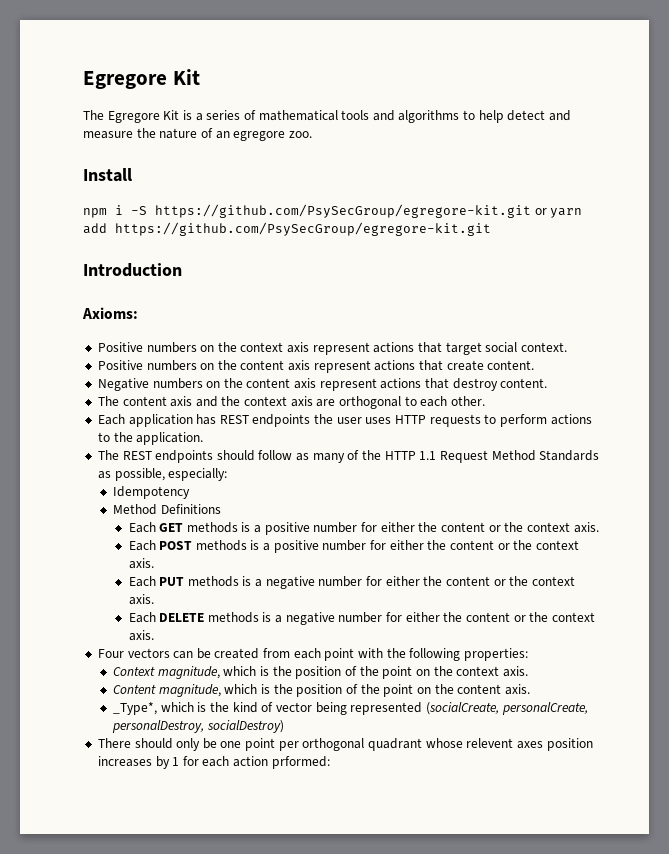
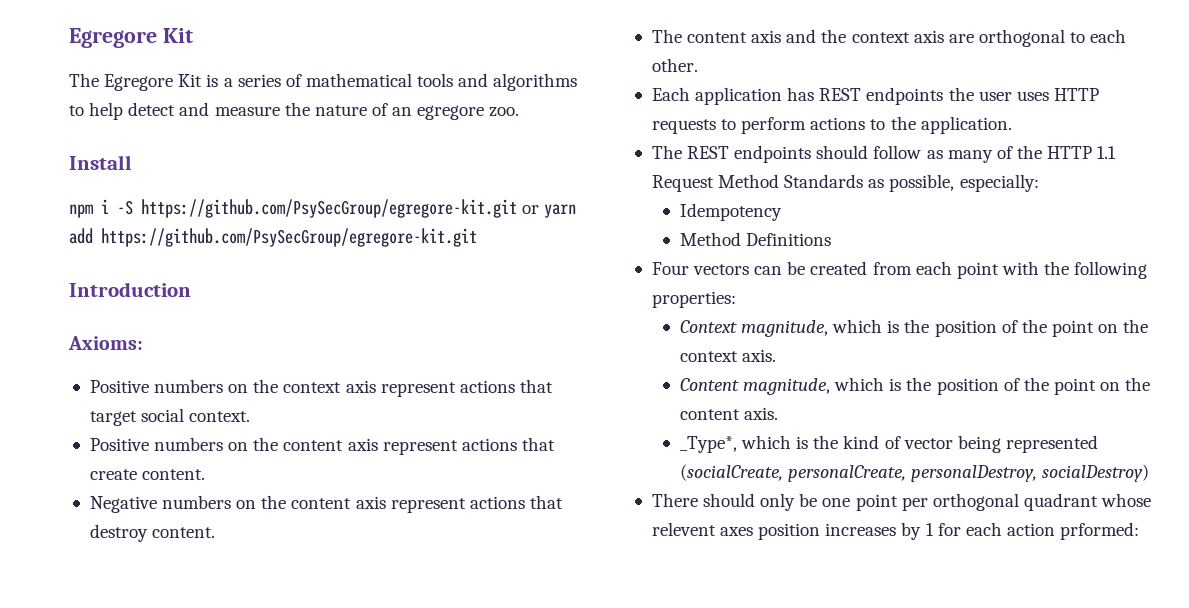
[128,522,599,535] [128,540,579,553] [128,558,154,569] [128,576,575,589] [128,594,154,605] [128,612,595,625] [128,630,154,641] // Each GET methods is a positive number for either the content or the context axis. // Each POST methods is a positive number for either the content or the context axis. // Each PUT methods is a negative number for either the content or the context axis. // Each DELETE methods is a negative number for either the content or the context axis. -> (832, 239) none

